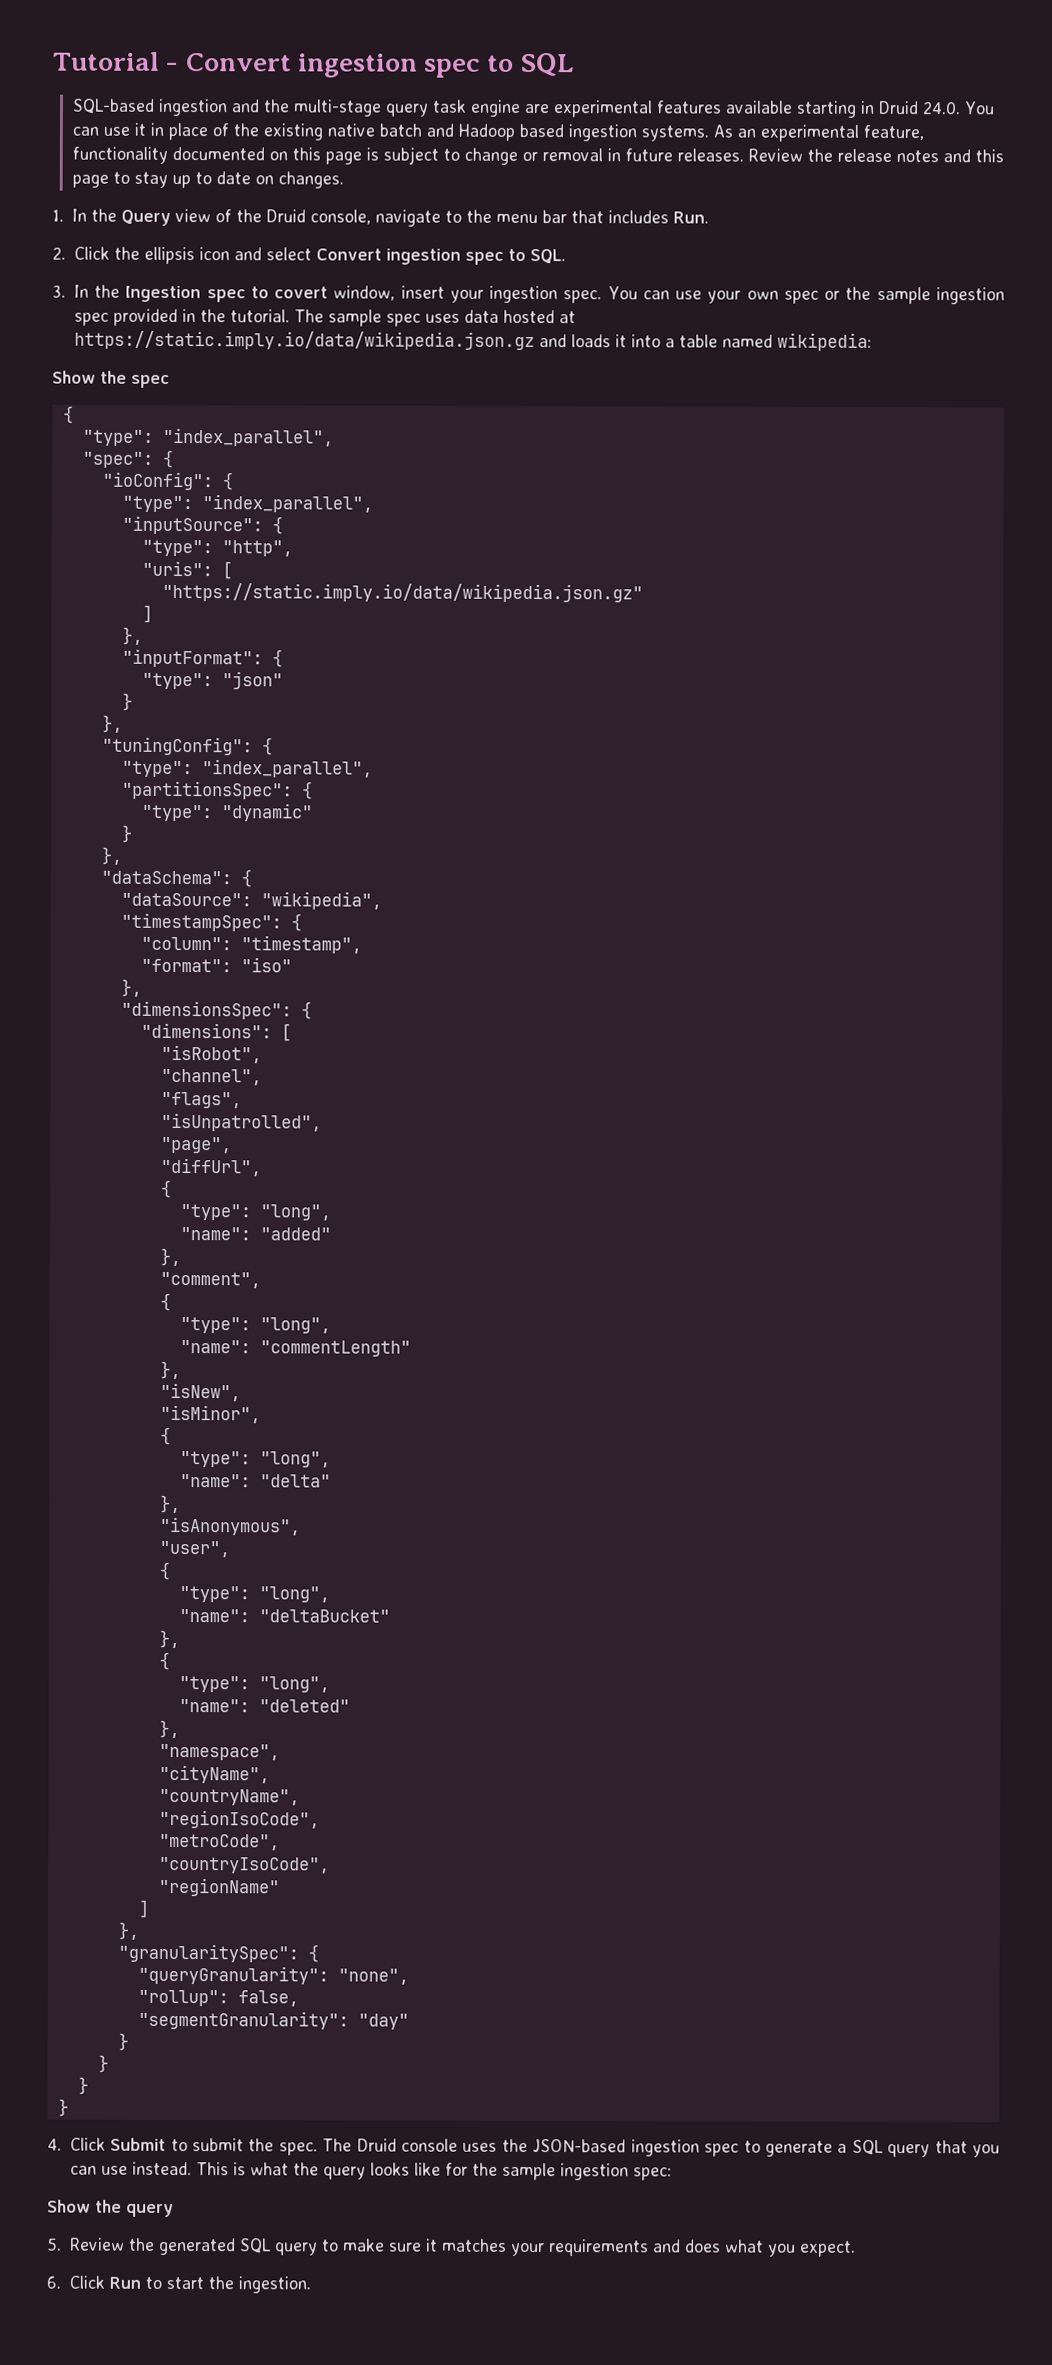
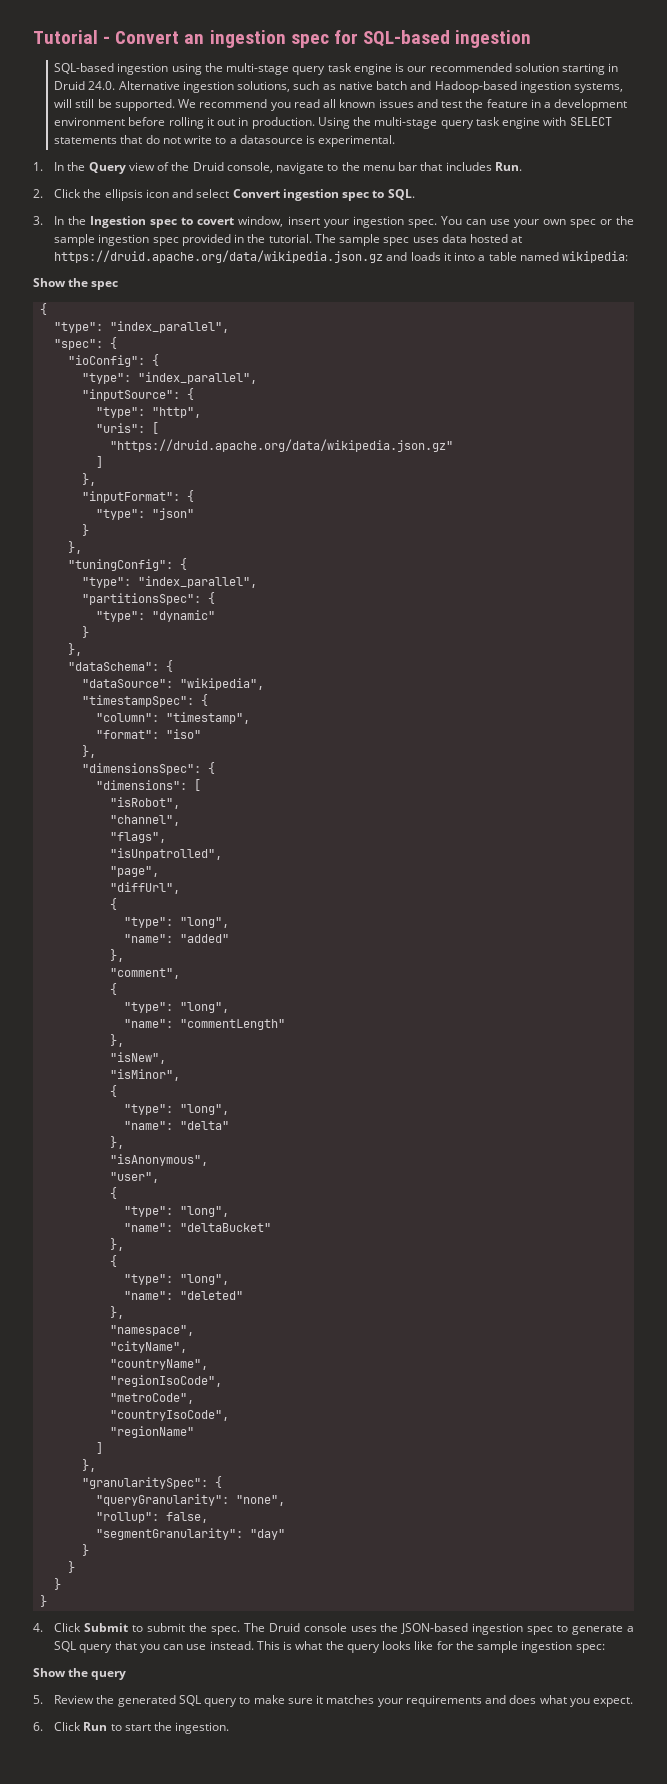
[297,52,574,78] [71,98,995,118] [71,122,924,142] [71,146,1004,165] [71,171,344,189] ingestion spec to SQL // SQL-based ingestion and the multi-stage query task engine are experimental features available starting in Druid 24.0. You can use it in place of the existing native batch and Hadoop based ingestion systems. As an experimental feature, functionality documented on this page is subject to change or removal in future releases. Review the release notes and this page to stay up to date on changes. -> [184,30,532,48] [54,63,619,75] [54,81,624,93] [54,99,628,111] [54,117,612,129] [54,135,396,147] an ingestion spec for SQL-based ingestion // SQL-based ingestion using the multi-stage query task engine is our recommended solution starting in Druid 24.0. Alternative ingestion solutions, such as native batch and Hadoop-based ingestion systems, will still be supported. We recommend you read all known issues and test the feature in a development environment before rolling it out in production. Using the multi-stage query task engine with SELECT statements that do not write to a datasource is experimental.
[73,330,535,351] https://static.imply.io/data/wikipedia.json.gz -> [54,250,384,263] https://druid.apache.org/data/wikipedia.json.gz
[161,582,643,603] "https://static.imply.io/data/wikipedia.json.gz" -> [110,439,454,452] "https://druid.apache.org/data/wikipedia.json.gz"

